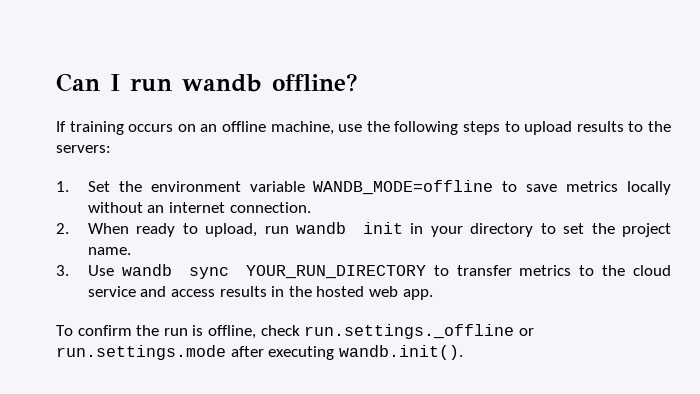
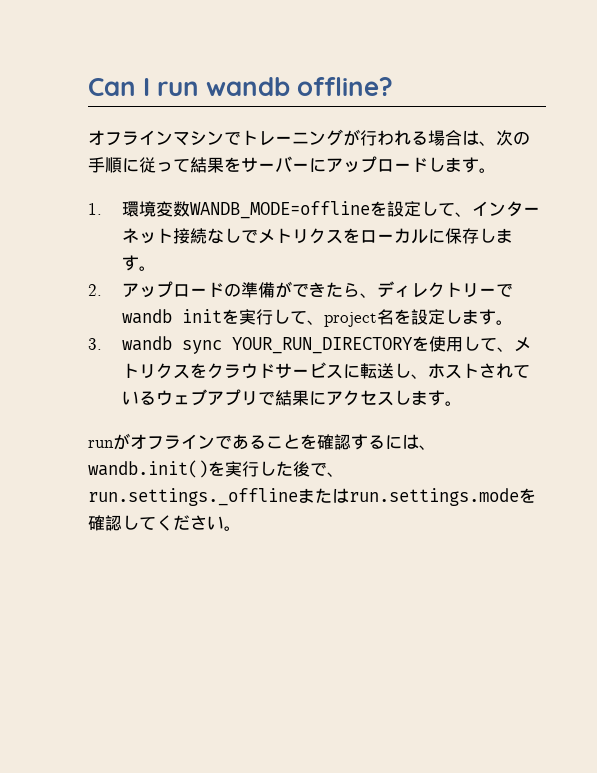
[56,121,672,135] [56,145,111,153] [56,180,671,195] [87,202,311,213] [56,222,671,237] [87,247,131,255] If training occurs on an offline machine, use the following steps to upload results to the servers: // 1. Set the environment variable WANDB_MODE=offline to save metrics locally without an internet connection. // 2. When ready to upload, run wandb init in your directory to set the project name. -> [88,129,530,146] [88,156,496,173] [88,201,540,219] [121,228,513,244] [121,255,156,271] [88,281,513,298] [121,309,513,327] オフラインマシンでトレーニングが行われる場合は、次の手順に従って結果をサーバーにアップロードします。 // 1.環境変数WANDB_MODE=offlineを設定して、インターネット接続なしでメトリクスをローカルに保存します。 // 2.アップロードの準備ができたら、ディレクトリーでwandb initを実行して、project名を設定します。
[87,265,114,276] Use -> (102, 344) none
[433,265,671,276] [87,286,433,300] [56,324,534,339] [56,345,463,360] to transfer metrics to the cloud service and access results in the hosted web app. // To confirm the run is offline, check run.settings._offline or run.settings.mode after executing wandb.init(). -> [411,336,531,352] [121,362,530,379] [121,389,462,406] [88,433,436,450] [88,460,344,478] [88,488,536,506] [88,515,241,531] を使用して、メトリクスをクラウドサービスに転送し、ホストされているウェブアプリで結果にアクセスします。 // runがオフラインであることを確認するには、wandb.init()を実行した後で、run.settings._offlineまたはrun.settings.modeを確認してください。

